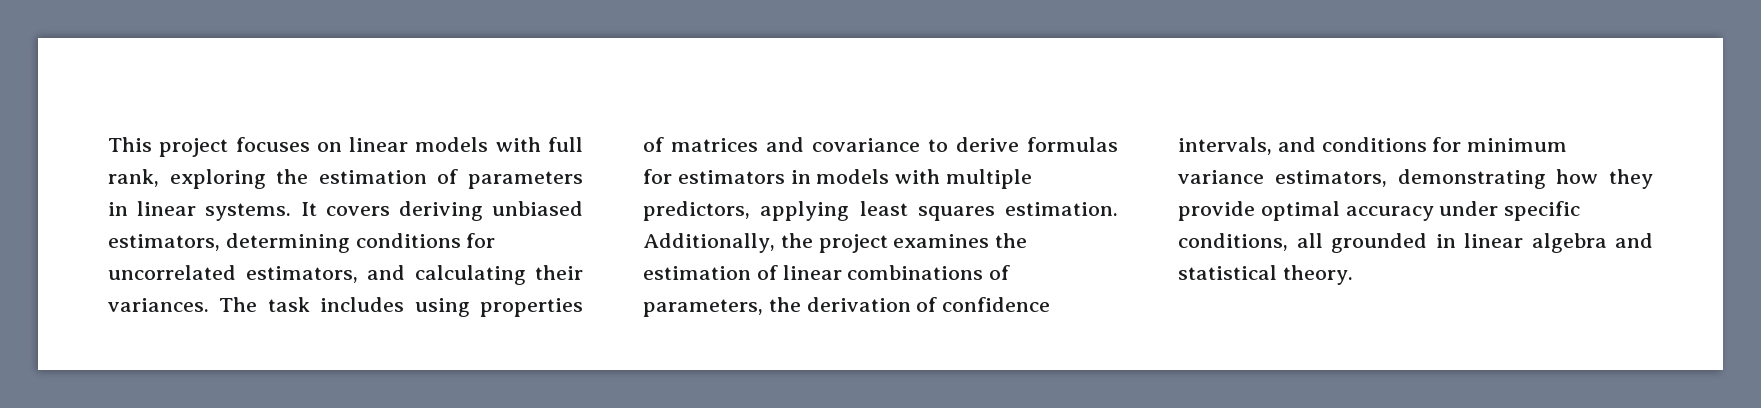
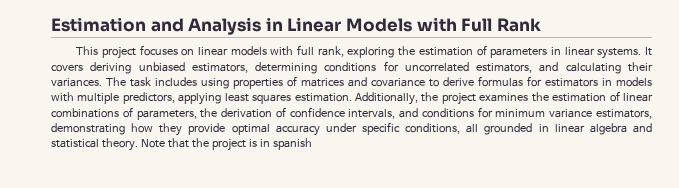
(108, 144) none -> [51,17,541,35] Estimation and Analysis in Linear Models with Full Rank //
(1353, 275) none -> [140,138,312,151] Note that the project is in spanish

